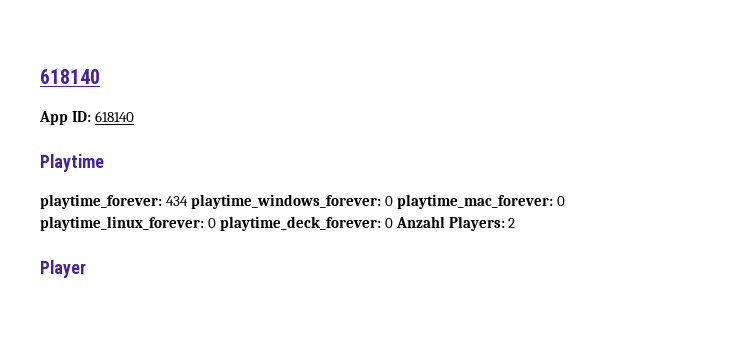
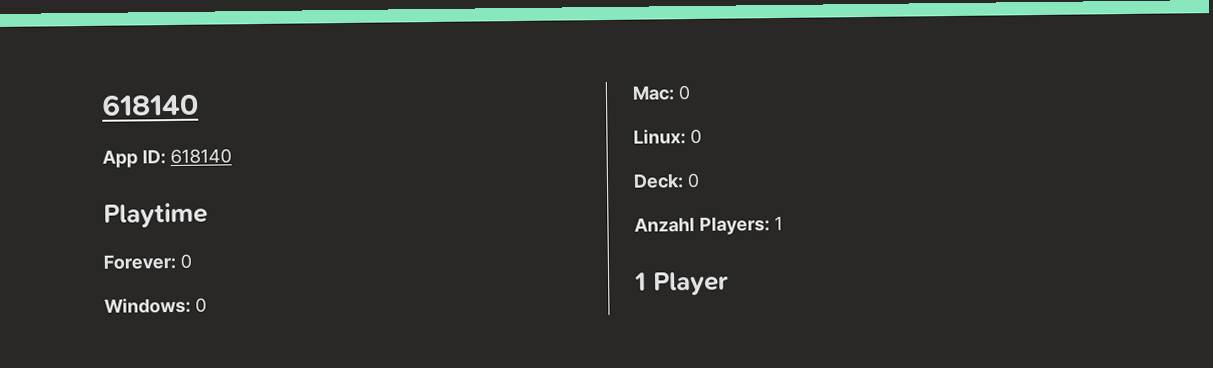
[40,194,565,209] [40,216,516,231] playtime_forever: 434 playtime_windows_forever: 0 playtime_mac_forever: 0 playtime_linux_forever: 0 playtime_deck_forever: 0 Anzahl Players: 2 // -> [103,253,192,270] [104,297,207,314] [632,85,691,101] [633,128,702,145] [633,172,700,189] [634,215,783,235] [634,272,647,291] Forever: 0 // Windows: 0 // Mac: 0 // Linux: 0 // Deck: 0 // Anzahl Players: 1 // 1

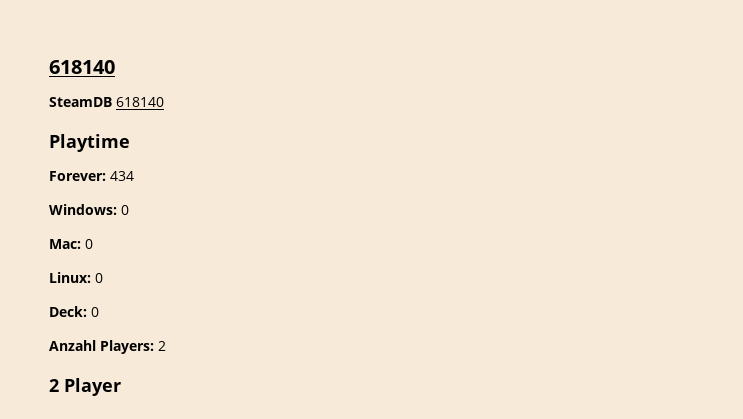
[101,93,199,116] [102,149,166,168] 618140 // App ID: -> [49,60,115,74] [49,97,112,107] 618140 // SteamDB
[180,253,192,269] 0 -> [110,171,134,181] 434
[774,215,783,231] [634,272,647,291] 1 // 1 -> [158,341,166,351] [49,379,59,392] 2 // 2

